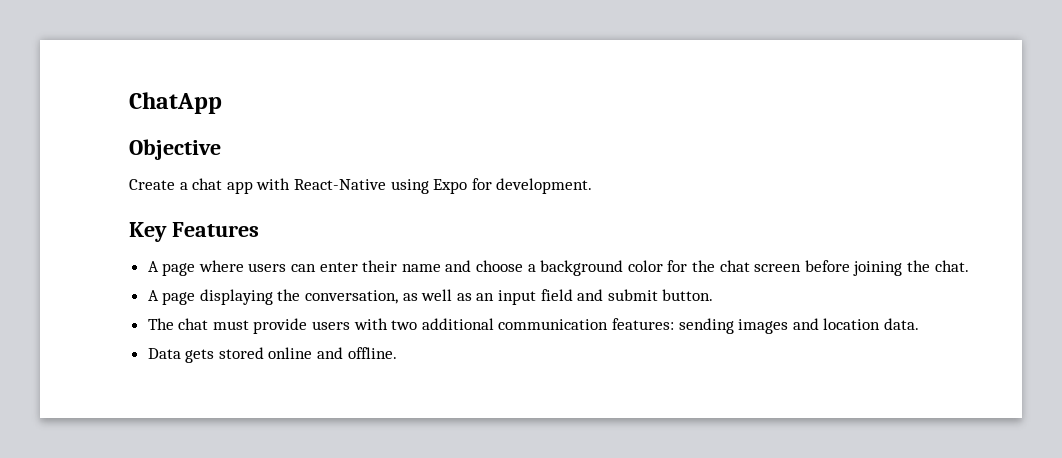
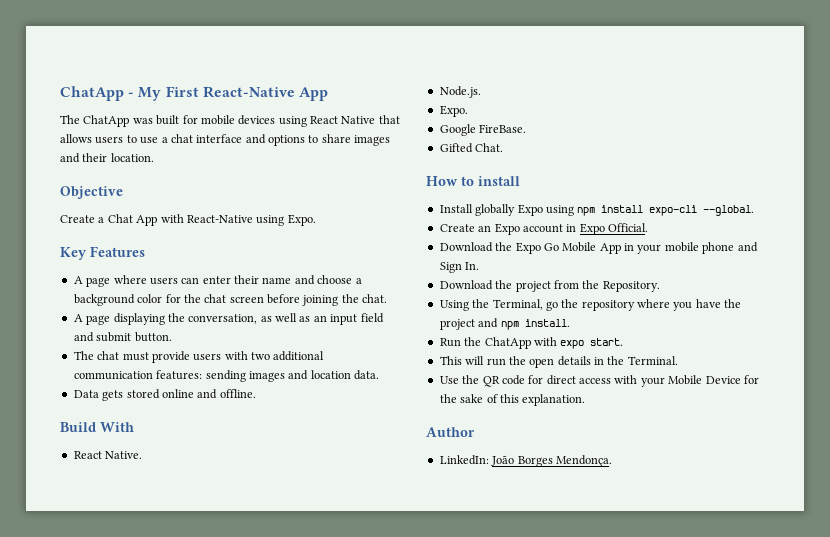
[129,92,222,114] ChatApp -> [60,86,328,101] [60,115,400,127] [60,134,391,146] [60,153,154,163] ChatApp - My First React-Native App // The ChatApp was built for mobile devices using React Native that allows users to use a chat interface and options to share images and their location.
[192,178,253,194] chat app -> [107,214,158,226] Chat App
[433,178,593,194] Expo for development. -> [287,214,316,226] Expo.
(397, 353) none -> [60,422,134,432] [73,451,143,459] [439,86,481,98] [439,105,468,117] [439,124,527,136] [439,143,504,153] [426,176,520,186] [439,204,755,216] [439,223,648,235] [439,242,758,254] [439,262,480,273] [439,280,660,292] [439,299,742,311] [439,318,570,330] [439,337,624,349] [439,356,678,368] [439,375,759,387] [439,394,586,406] [426,427,475,437] [439,455,612,467] // Build With // React Native. // Node.js. // Expo. // Google FireBase. // Gifted Chat. // How to install // Install globally Expo using npm install expo-cli --global. // Create an Expo account in Expo Official. // Download the Expo Go Mobile App in your mobile phone and Sign In. // Download the project from the Repository. // Using the Terminal, go the repository where you have the project and npm install. // Run the ChatApp with expo start. // This will run the open details in the Terminal. // Use the QR code for direct access with your Mobile Device for the sake of this explanation. // Author // LinkedIn: João Borges Mendonça.

